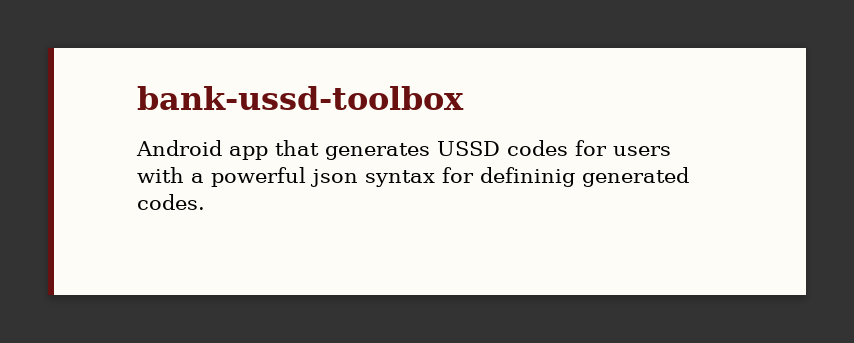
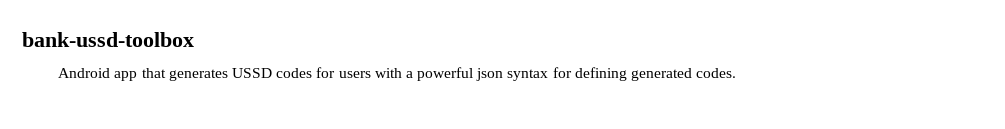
[480,167,575,187] defininig -> [574,67,627,81] defining

